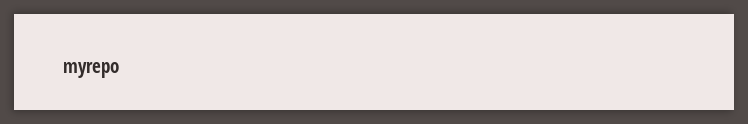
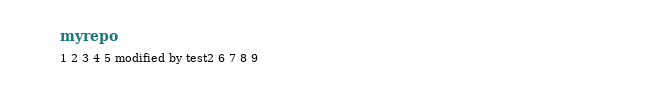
(119, 70) none -> [60,53,258,64] // 1 2 3 4 5 modified by test2 6 7 8 9

